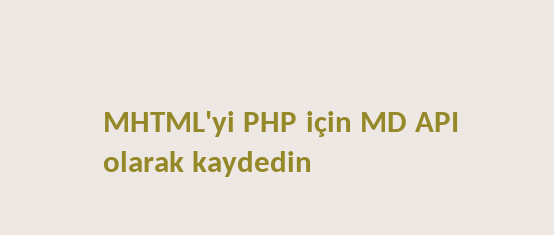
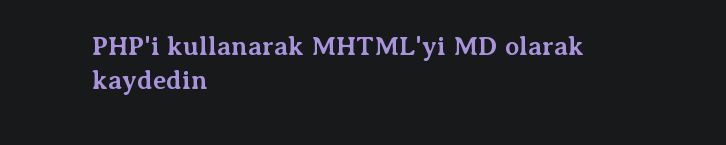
[103,111,460,137] MHTML'yi PHP için MD API -> [92,36,498,61] PHP'i kullanarak MHTML'yi MD

